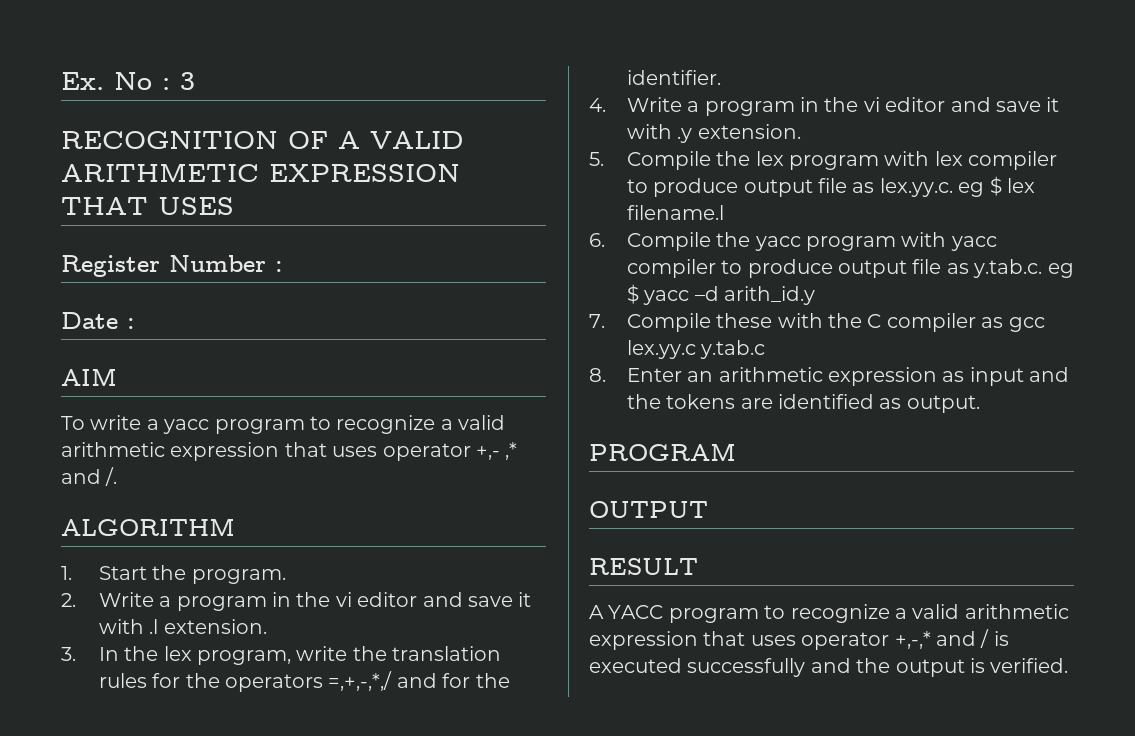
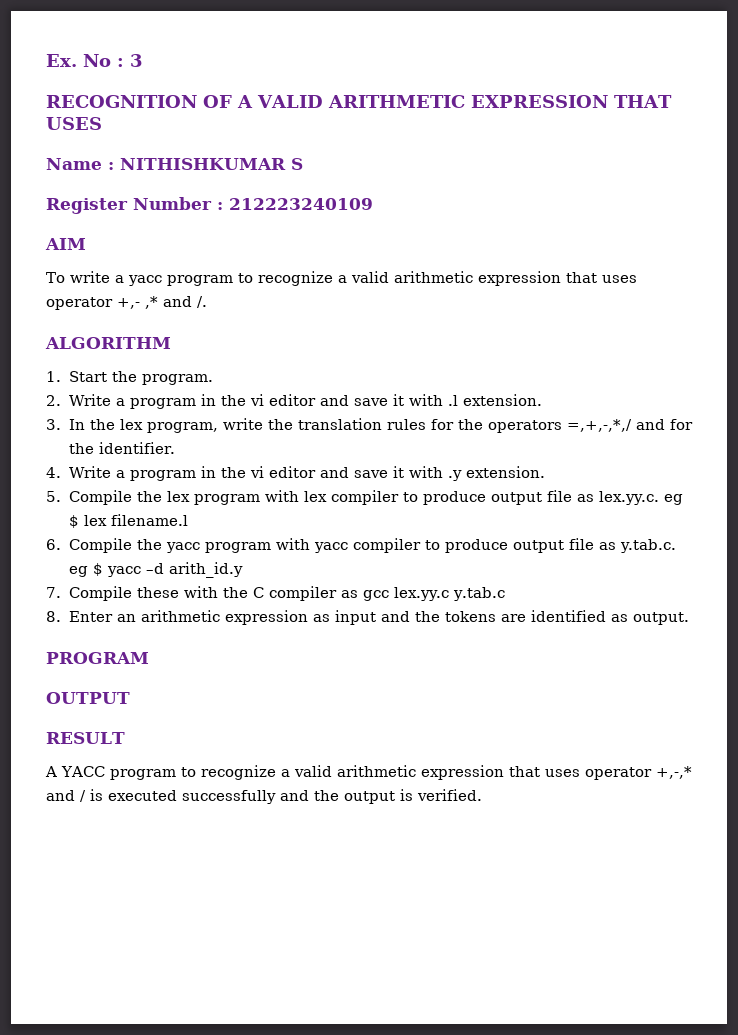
(234, 206) none -> [46,158,303,170] // Name : NITHISHKUMAR S
[61,312,135,329] // Date : -> [229,198,373,210] 212223240109

